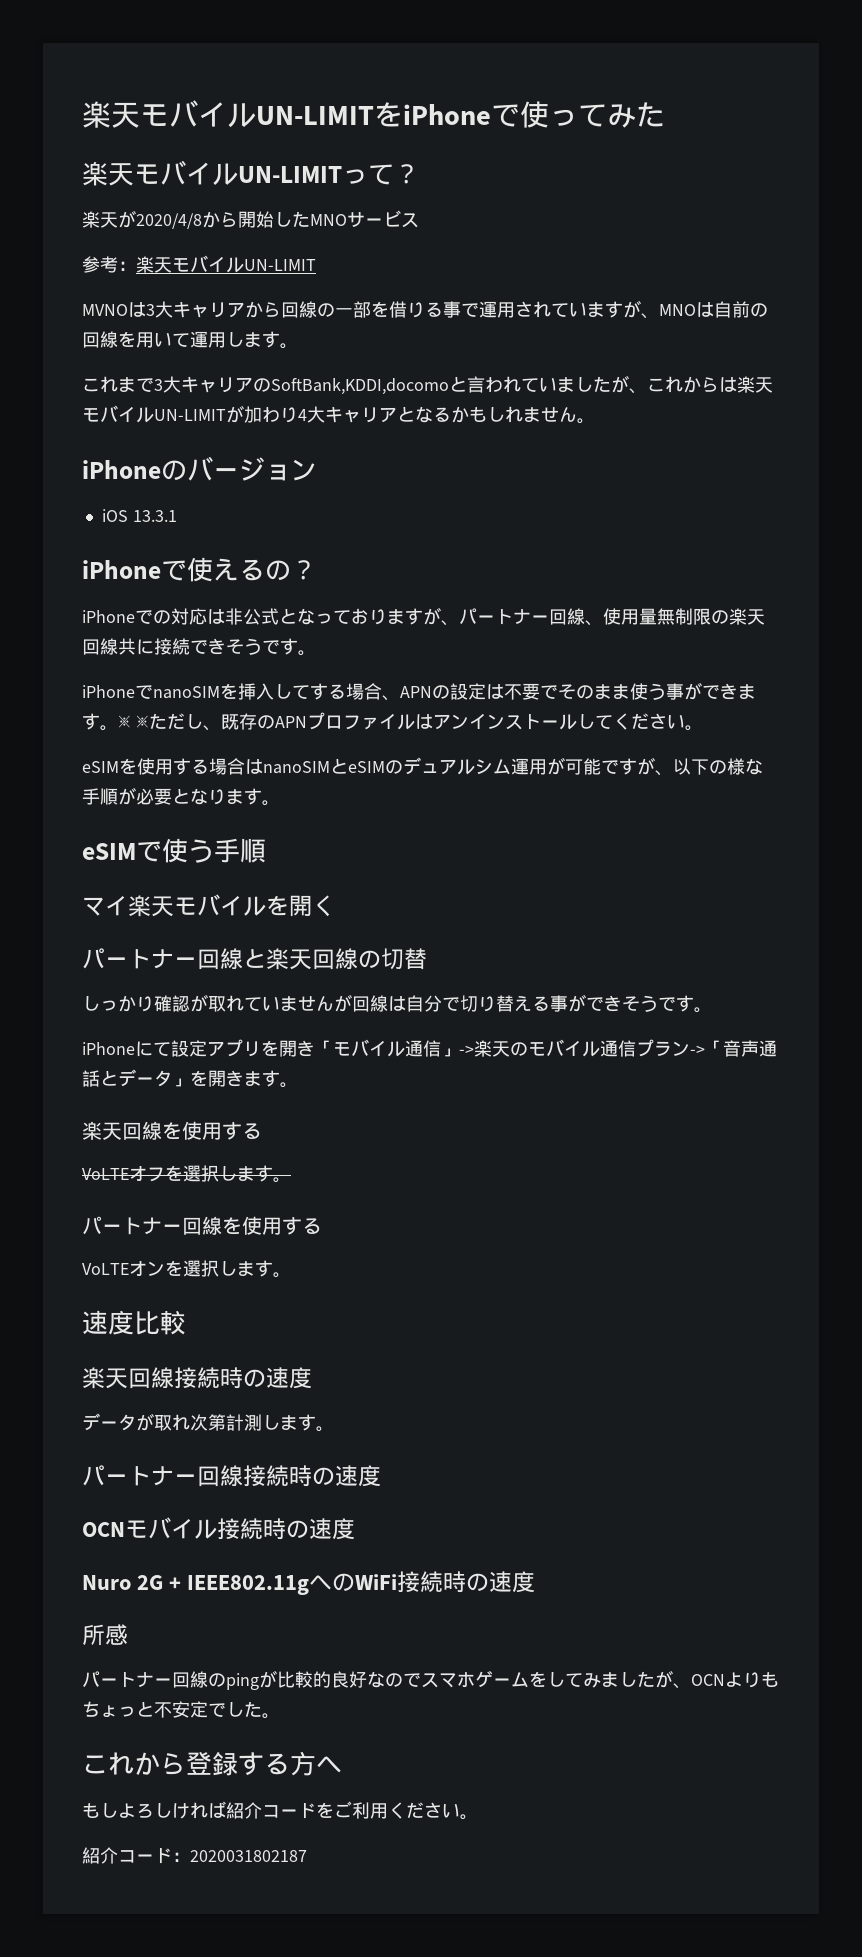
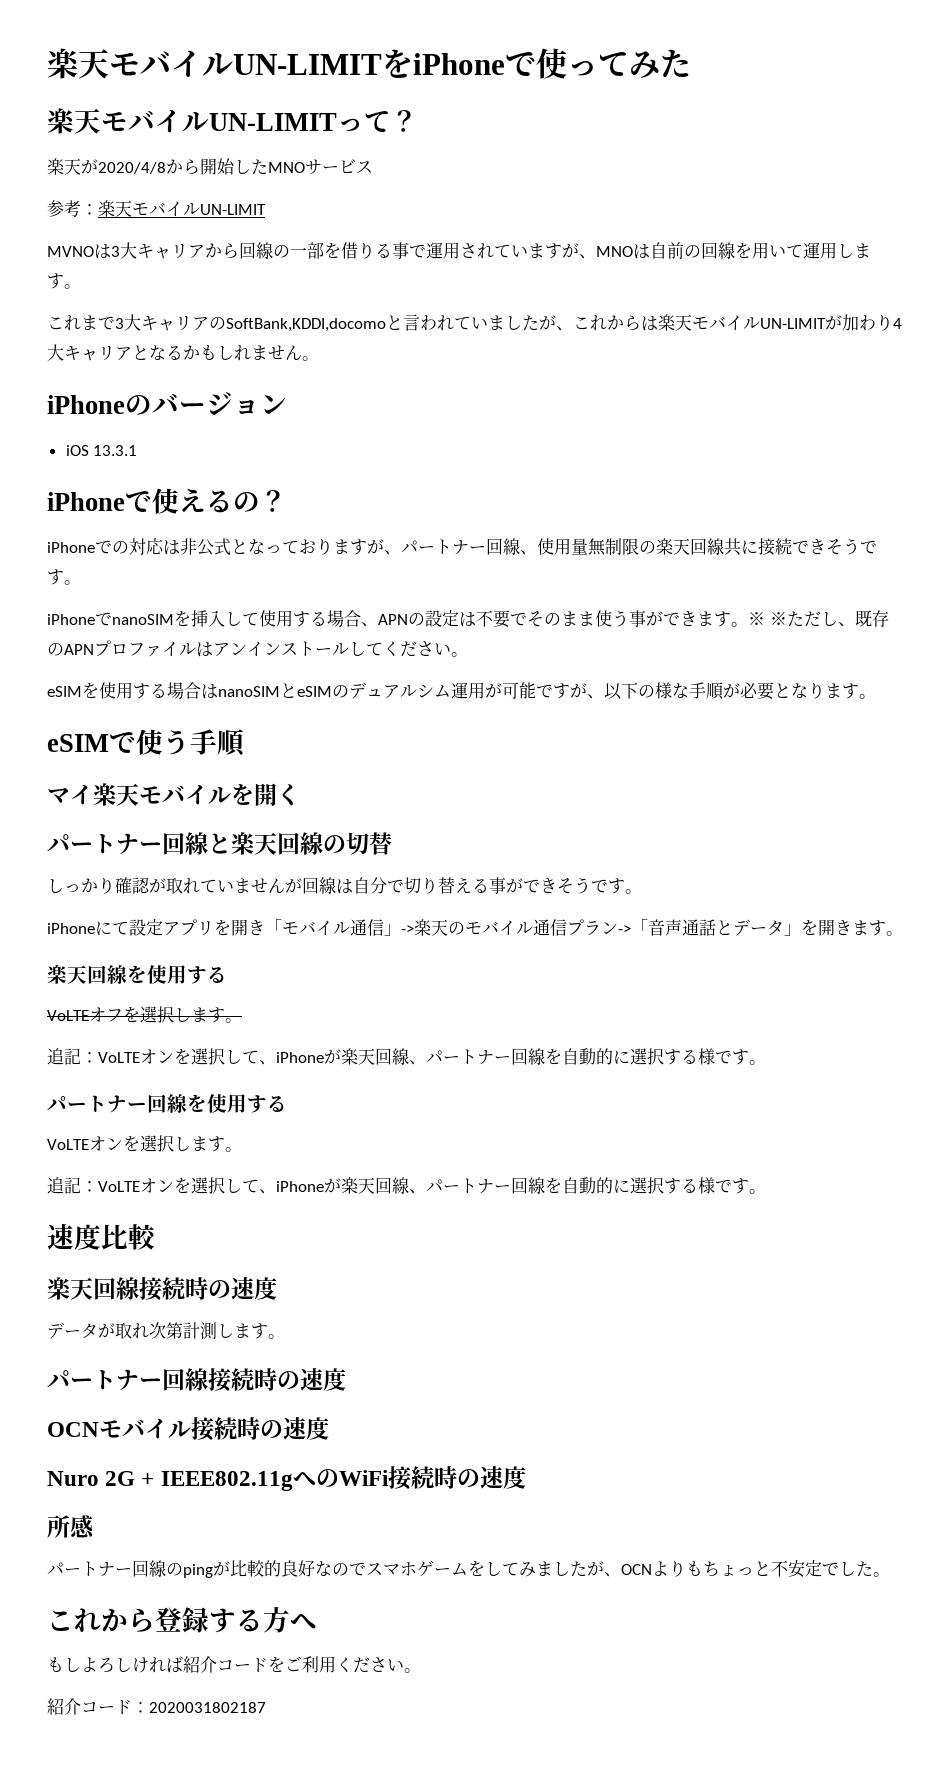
(310, 692) none -> [259,610,293,627] 使用
(291, 1180) none -> [47,1048,766,1065] // 追記：VoLTEオンを選択して、iPhoneが楽天回線、パートナー回線を自動的に選択する様です。
(291, 1275) none -> [47,1177,766,1194] // 追記：VoLTEオンを選択して、iPhoneが楽天回線、パートナー回線を自動的に選択する様です。

